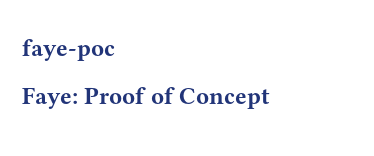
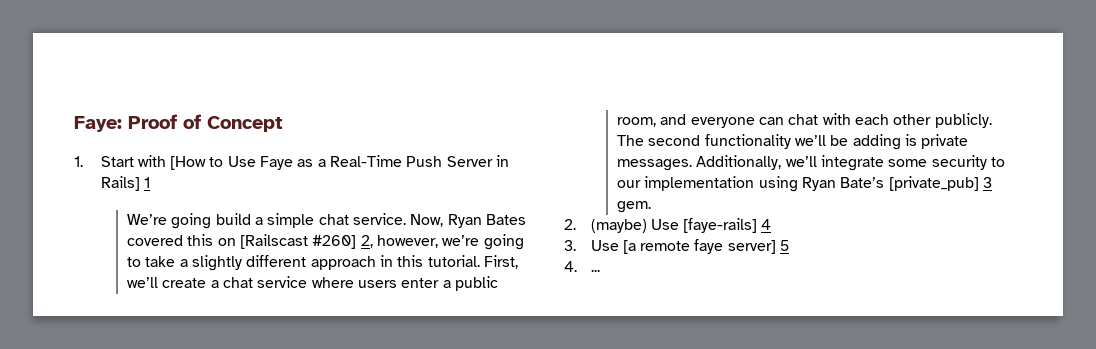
[22,39,115,61] faye-poc // -> (74, 124) none
(271, 98) none -> [74,155,510,170] [100,176,150,191] [126,213,526,229] [126,234,524,250] [126,255,518,271] [126,276,498,291] [616,113,992,128] [616,134,969,150] [616,155,1005,171] [616,176,992,192] [616,201,651,213] [564,218,772,233] [564,239,790,254] [564,261,600,272] // 1. Start with [How to Use Faye as a Real-Time Push Server in Rails] 1 // We’re going build a simple chat service. Now, Ryan Bates covered this on [Railscast #260] 2, however, we’re going to take a slightly different approach in this tutorial. First, we’ll create a chat service where users enter a public room, and everyone can chat with each other publicly. The second functionality we’ll be adding is private messages. Additionally, we’ll integrate some security to our implementation using Ryan Bate’s [private_pub] 3 gem. // 2. (maybe) Use [faye-rails] 4 // 3. Use [a remote faye server] 5 // 4. ...

